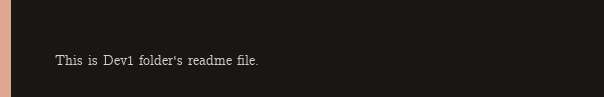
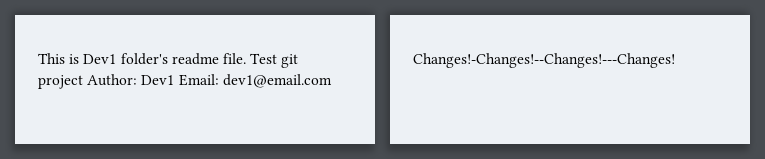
(259, 60) none -> [250,53,299,68] [38,74,332,89] [413,53,675,68] Test git project Author: Dev1 Email: dev1@email.com Changes!-Changes!--Changes!---Changes!

